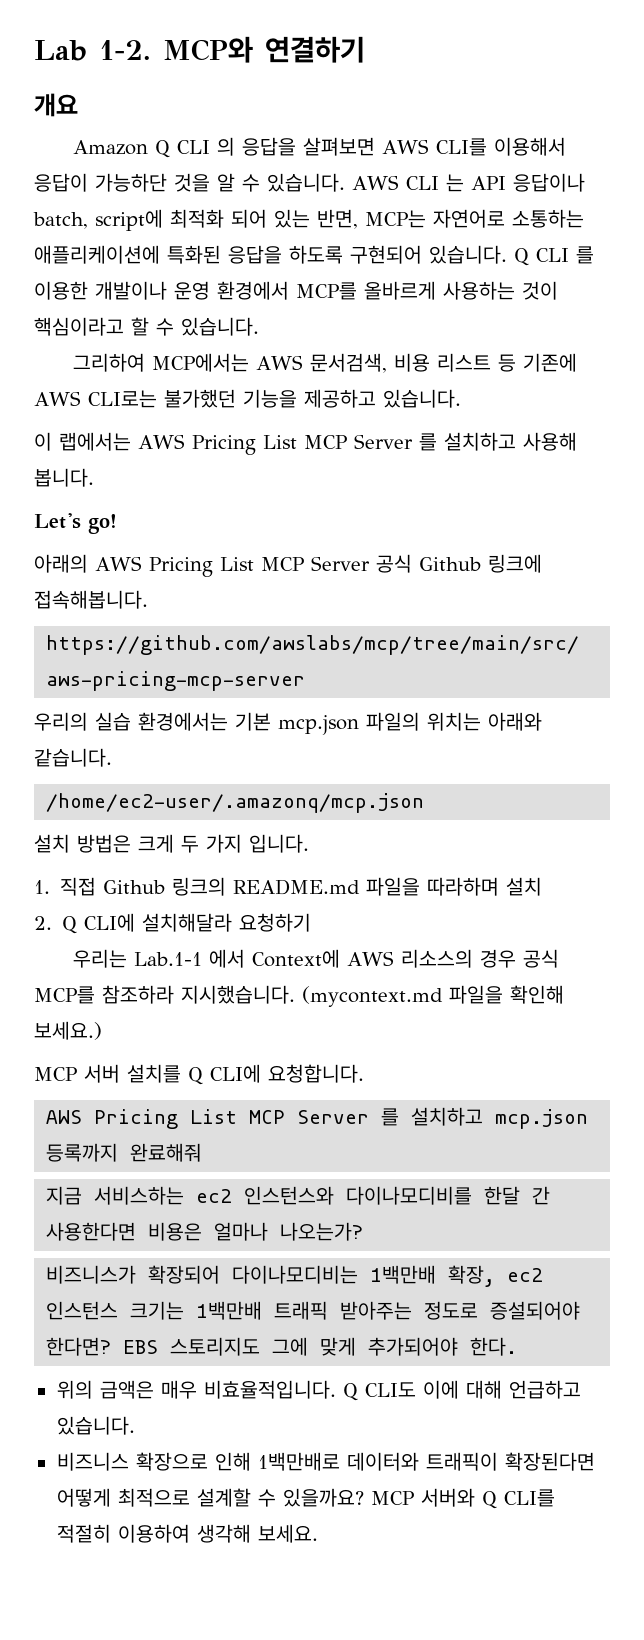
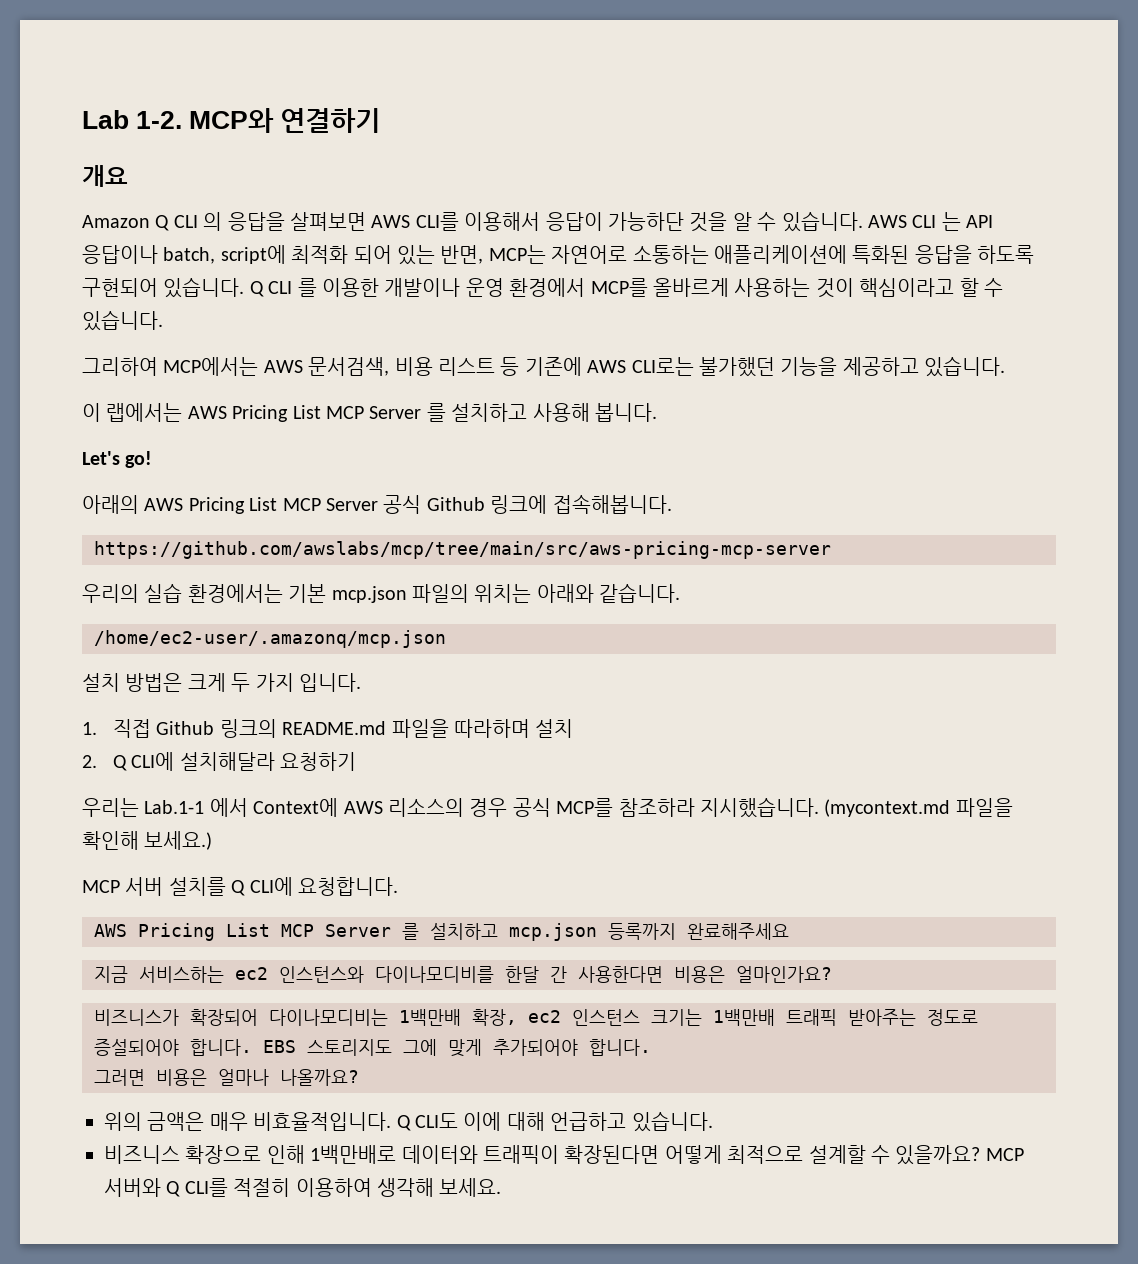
[130,1143,203,1162] 완료해줘 -> [687,923,789,940] 완료해주세요
[214,1222,364,1241] 얼마나 나오는가? -> [736,966,832,983] 얼마인가요?
[46,1337,112,1356] 한다면? -> [190,1039,252,1056] 합니다.
[470,1337,518,1356] 한다. -> [589,1039,651,1056] [94,1069,359,1086] 합니다. // 그러면 비용은 얼마나 나올까요?

